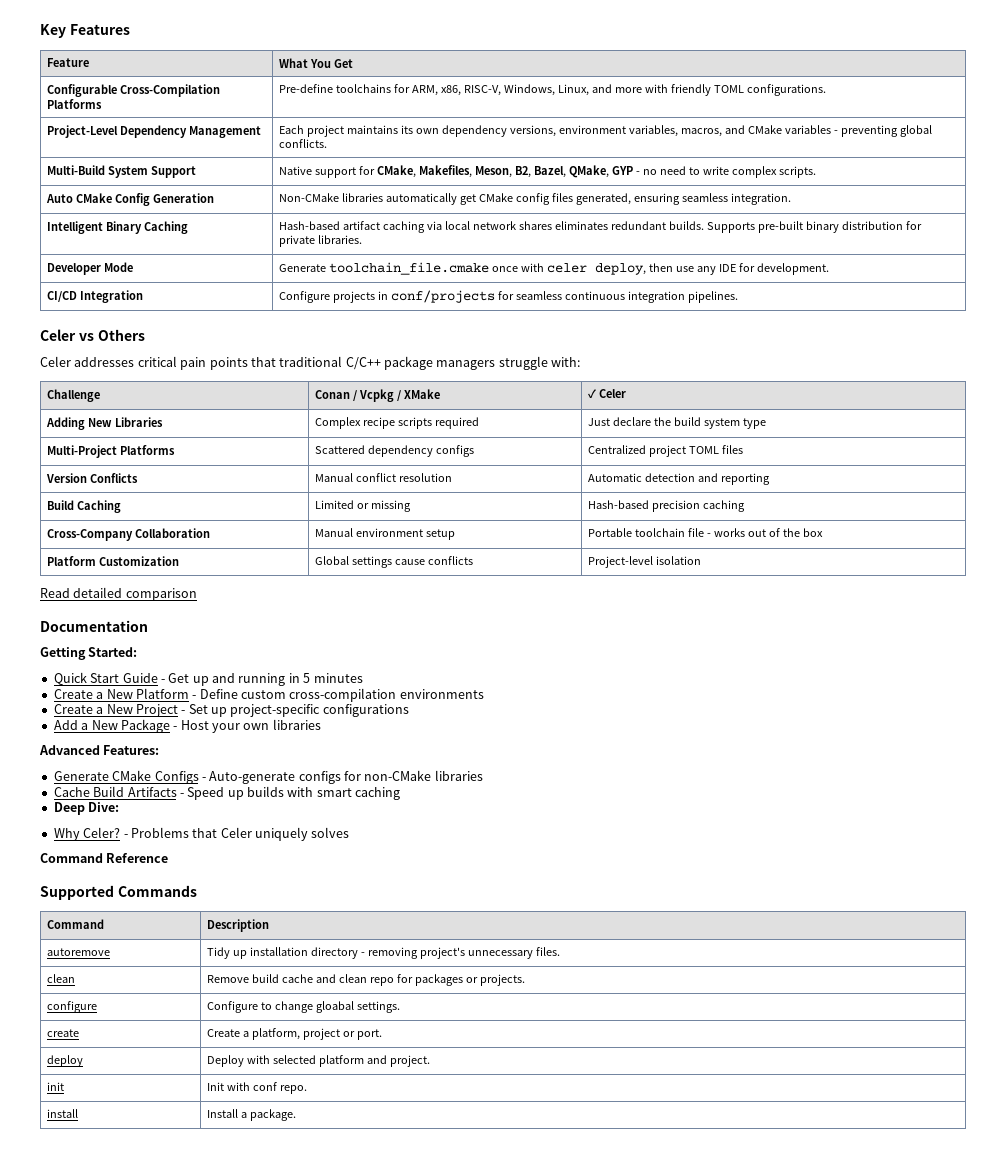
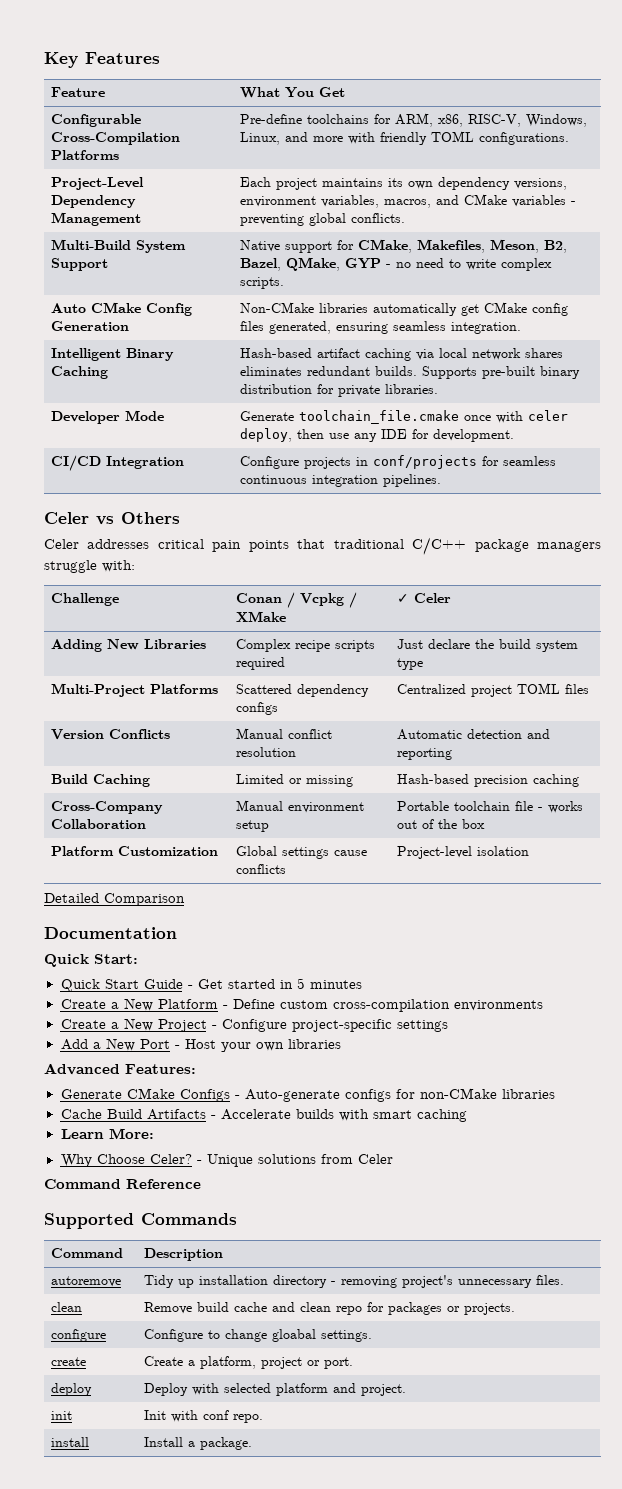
[40,587,197,601] Read detailed comparison -> [44,893,185,906] Detailed Comparison
[40,647,138,660] Getting Started: -> [44,954,138,967] Quick Start:
[192,673,286,686] up and running -> [227,979,275,989] started
[188,704,409,717] Set up project-specific configurations -> [221,1019,448,1032] Configure project-specific settings
[120,719,170,733] Package -> [139,1039,170,1049] Port
[187,787,244,800] Speed up -> [220,1109,291,1120] Accelerate
[53,802,120,815] Deep Dive: -> [60,1128,154,1139] Learn More:
(80, 834) none -> [96,1154,145,1164] Choose
[130,827,350,841] Problems that Celer uniquely solves -> [206,1154,393,1167] Unique solutions from Celer

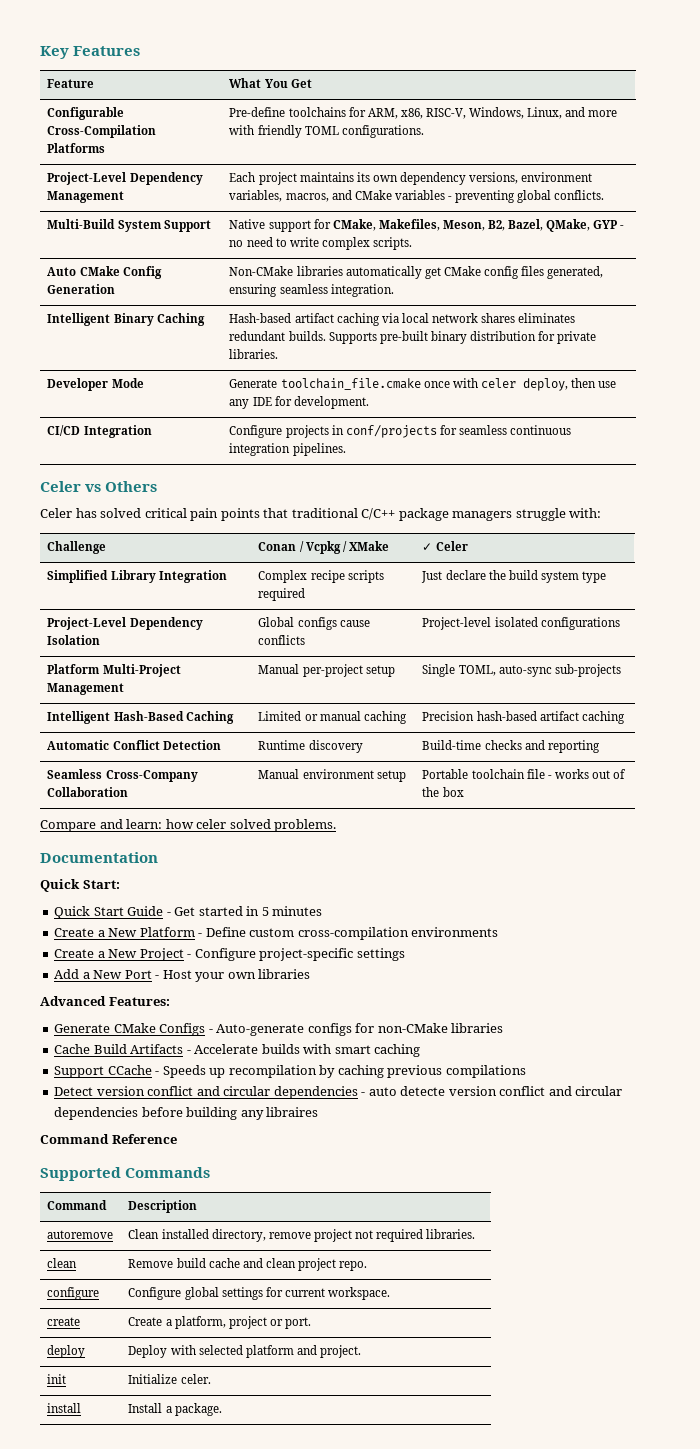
[87,539,150,549] addresses -> [75,508,142,518] has solved
[51,639,207,652] Adding New Libraries -> [47,570,227,583] Simplified Library Integration
[51,683,219,697] [236,684,370,697] [236,702,279,715] [397,683,590,697] [51,729,171,740] [236,728,333,739] [236,747,297,757] [397,729,551,740] [397,748,453,760] [51,774,151,787] [236,774,354,787] [397,774,580,787] Multi-Project Platforms | Scattered dependency configs | Centralized project TOML files // Version Conflicts | Manual conflict resolution | Automatic detection and reporting // Build Caching | Limited or missing | Hash-based precision caching // -> [47,617,203,630] [47,635,101,645] [258,617,370,630] [258,635,306,645] [422,617,620,630] [47,664,181,677] [47,683,125,695] [258,664,395,677] [422,664,621,677] [47,711,234,724] [258,711,407,724] [422,711,625,724] [47,740,221,750] [258,740,363,753] [422,740,600,753] [47,769,103,779] Project-Level Dependency Isolation | Global configs cause conflicts | Project-level isolated configurations // Platform Multi-Project Management | Manual per-project setup | Single TOML, auto-sync sub-projects // Intelligent Hash-Based Caching | Limited or manual caching | Precision hash-based artifact caching // Automatic Conflict Detection | Runtime discovery | Build-time checks and reporting // Seamless
[51,846,219,856] [236,846,368,859] [236,864,287,874] [397,846,530,859] [44,893,185,906] // Platform Customization | Global settings cause conflicts | Project-level isolation // Detailed Comparison -> [40,819,337,832] // Compare and learn: how celer solved problems.
[60,1128,154,1139] [60,1154,393,1167] Learn More: // Why Choose Celer? - Unique solutions from Celer -> [54,1065,526,1078] [54,1086,623,1099] [54,1107,319,1120] Support CCache - Speeds up recompilation by caching previous compilations // Detect version conflict and circular dependencies - auto detecte version conflict and circular dependencies before building any libraires
[144,1275,565,1288] Tidy up installation directory - removing project's unnecessary files. -> [128,1229,476,1242] Clean installed directory, remove project not required libraries.
[336,1302,516,1315] [51,1329,107,1342] [144,1329,373,1342] repo for packages or projects. // configure | Configure to change gloabal settings. -> [297,1258,368,1271] [47,1287,100,1300] [128,1287,390,1300] project repo. // configure | Configure global settings for current workspace.
[144,1410,264,1423] Init with conf repo. -> [128,1374,211,1384] Initialize celer.

